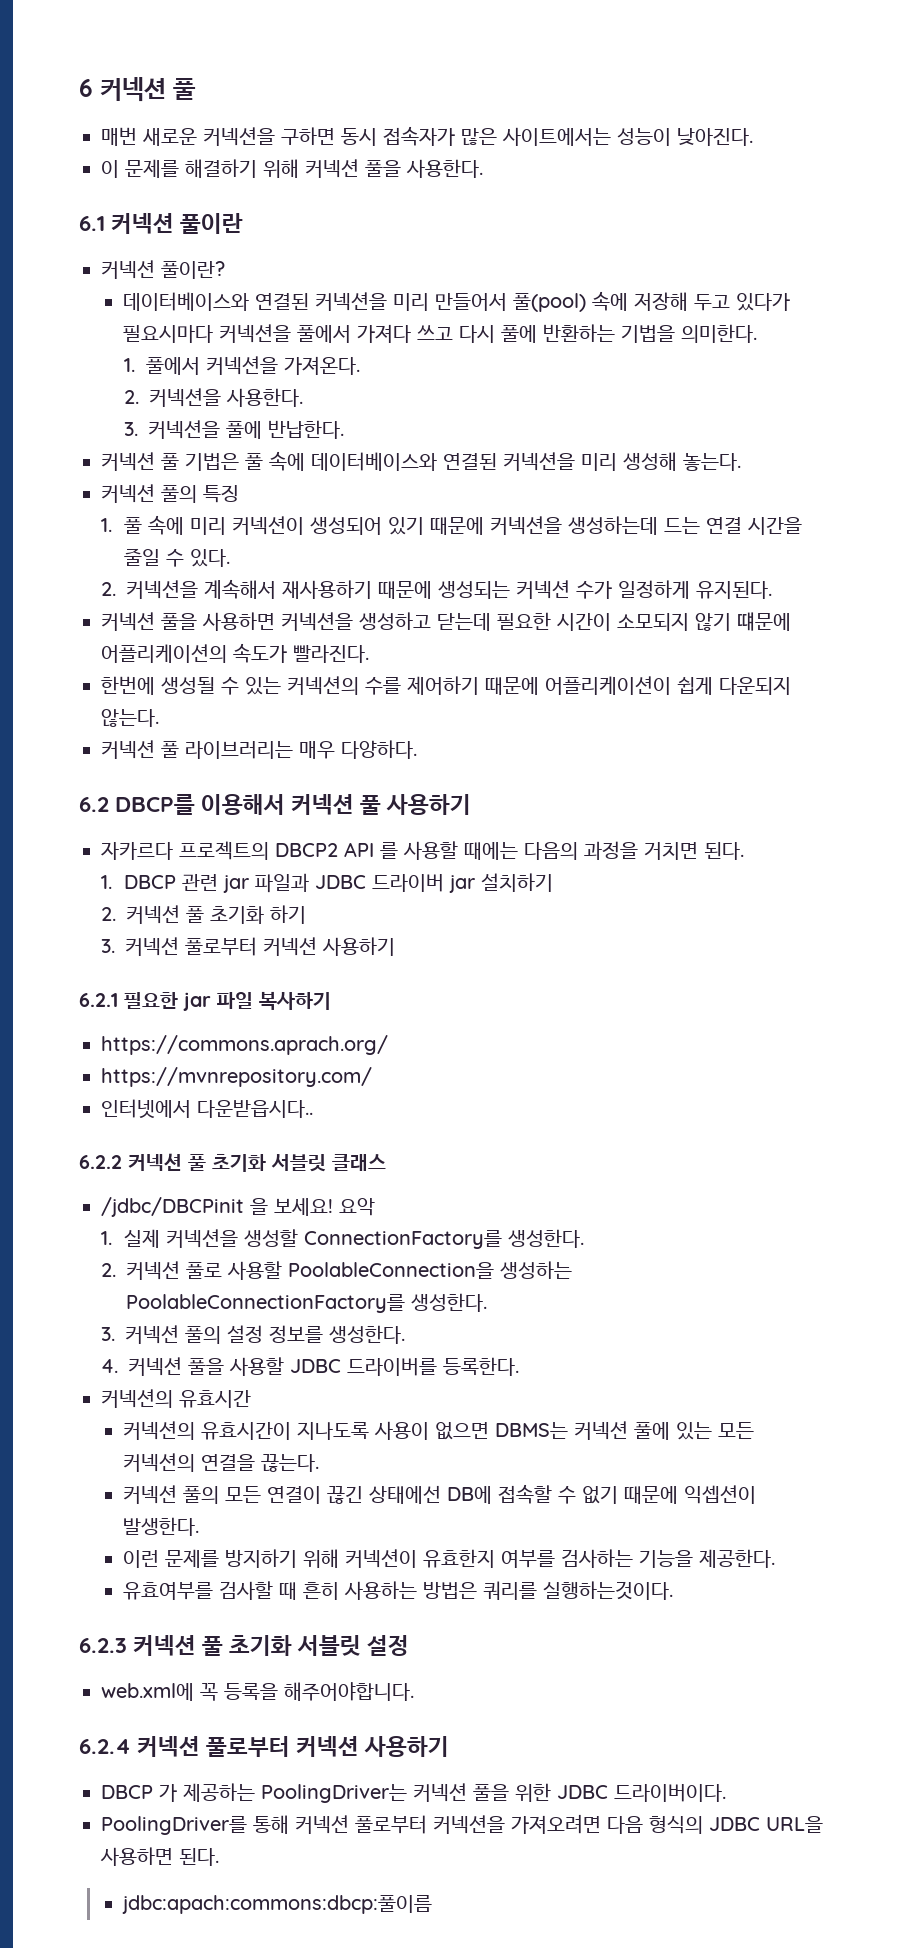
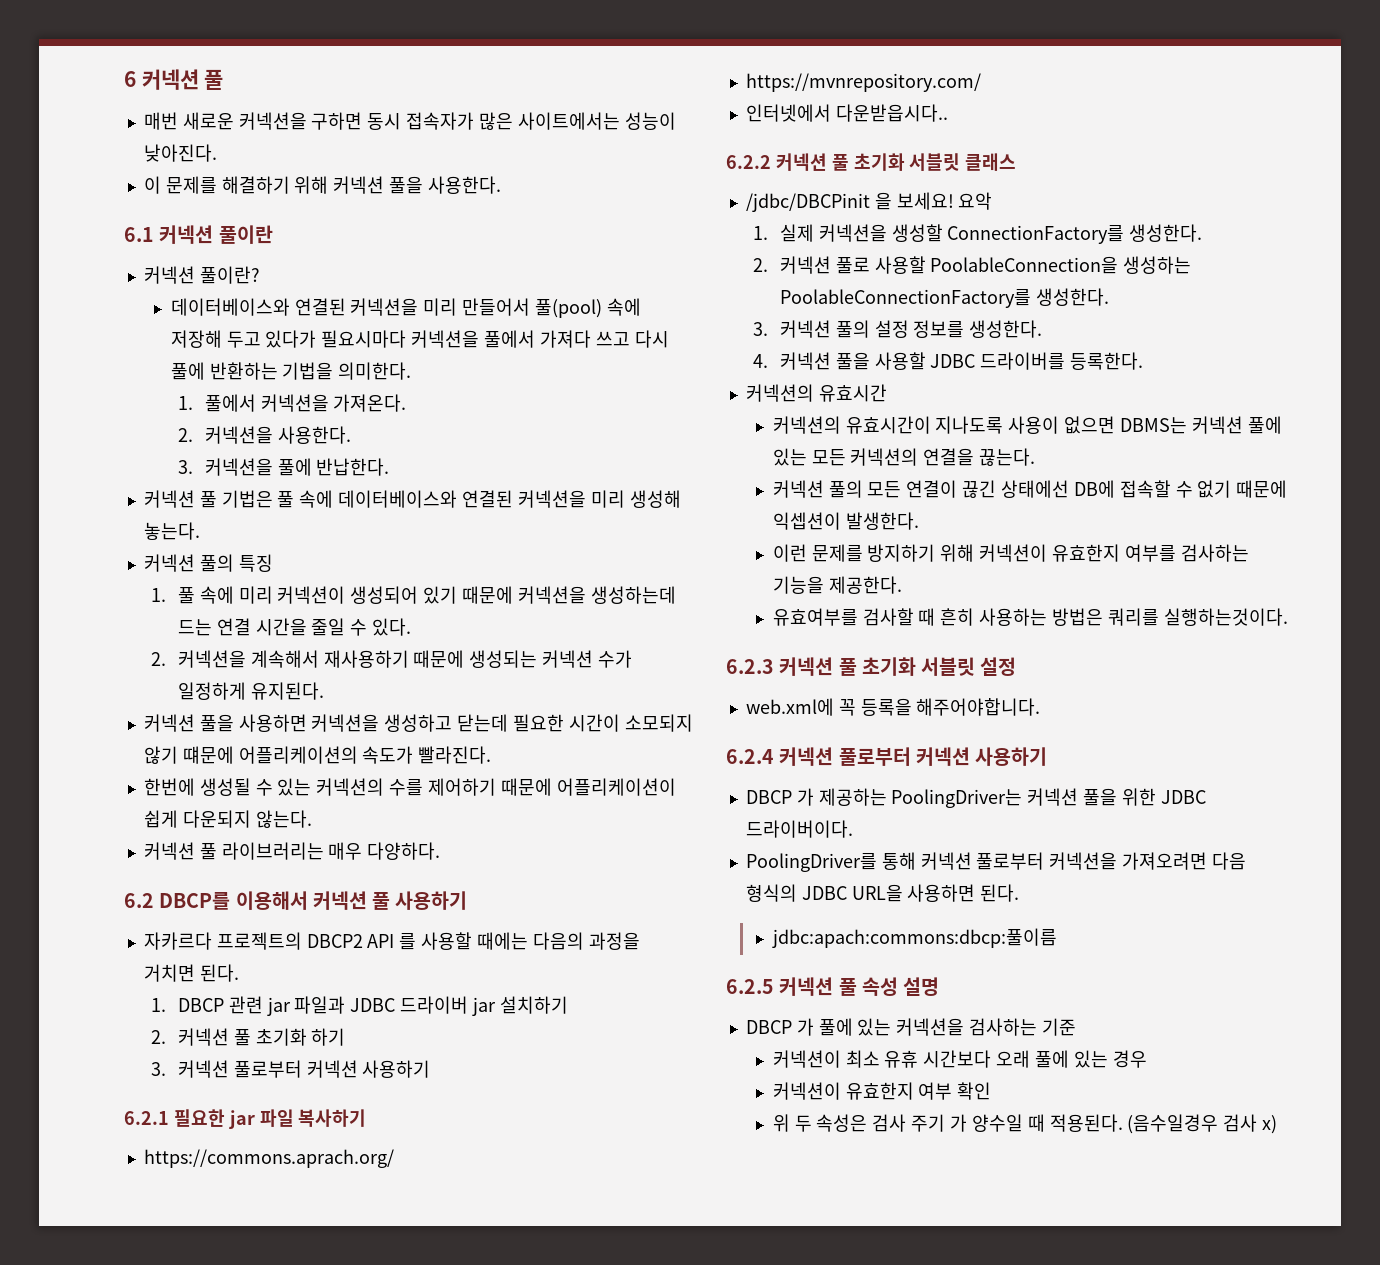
(433, 1904) none -> [726,977,940,996] [745,1018,1076,1036] [772,1050,1147,1068] [772,1082,992,1100] [772,1114,1278,1134] // 6.2.5 커넥션 풀 속성 설명 // DBCP 가 풀에 있는 커넥션을 검사하는 기준 // 커넥션이 최소 유휴 시간보다 오래 풀에 있는 경우 // 커넥션이 유효한지 여부 확인 // 위 두 속성은 검사 주기 가 양수일 때 적용된다. (음수일경우 검사 x)

